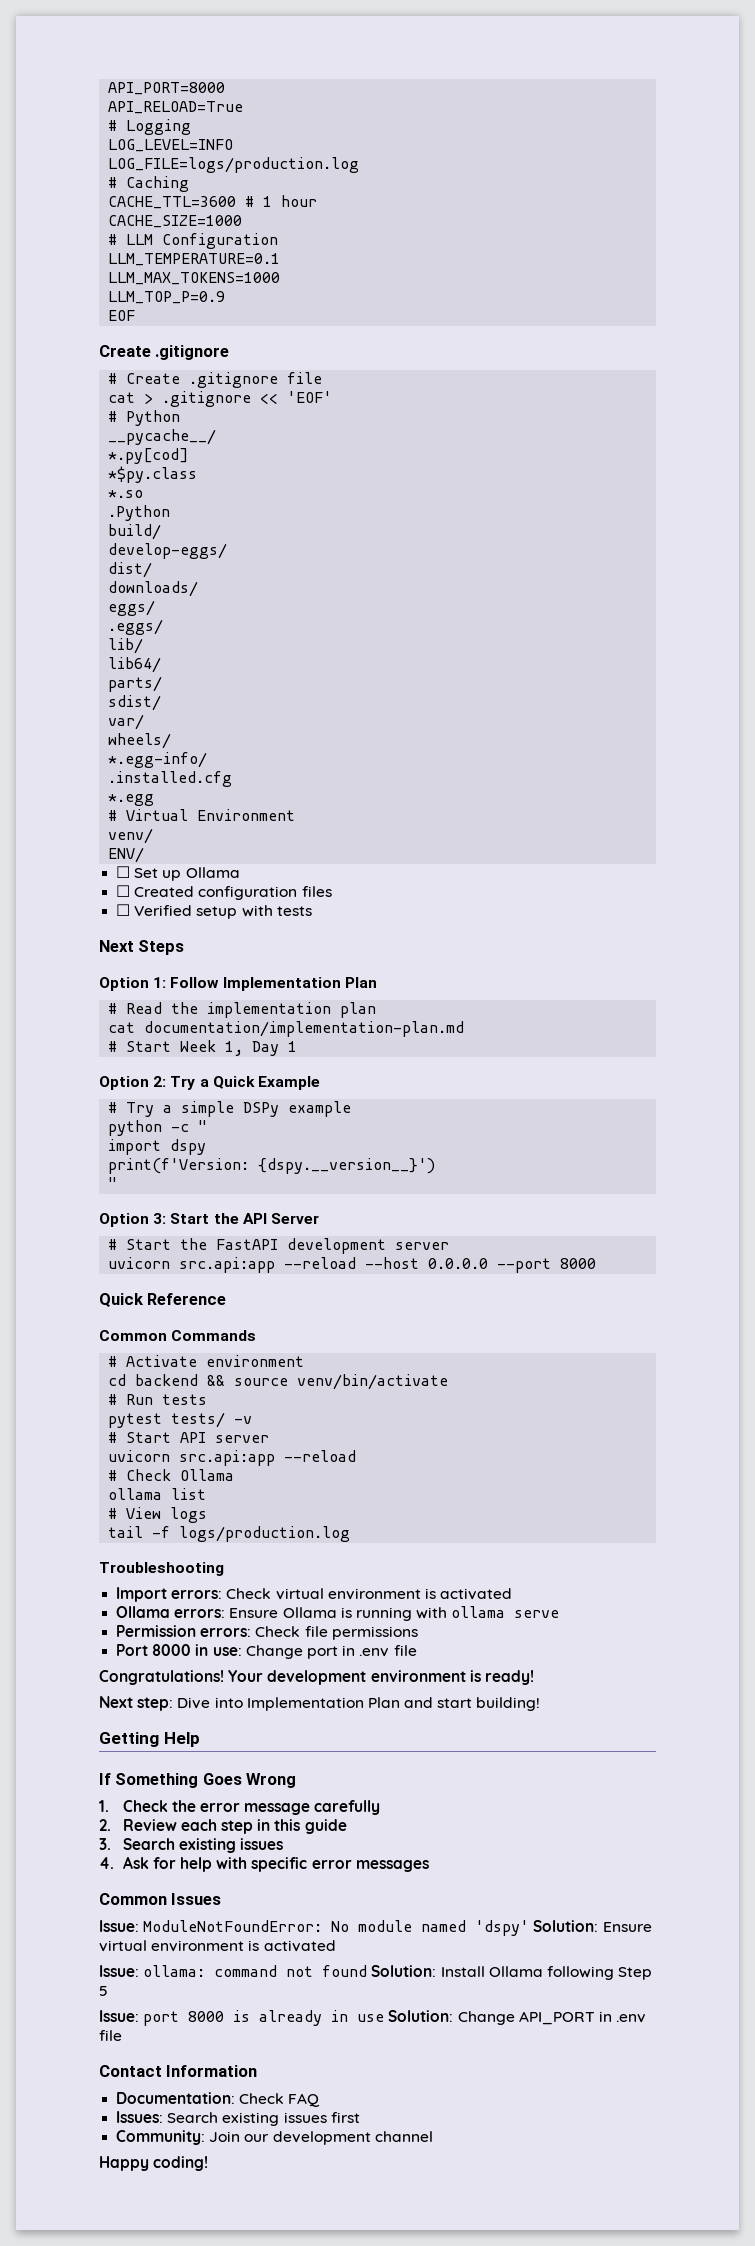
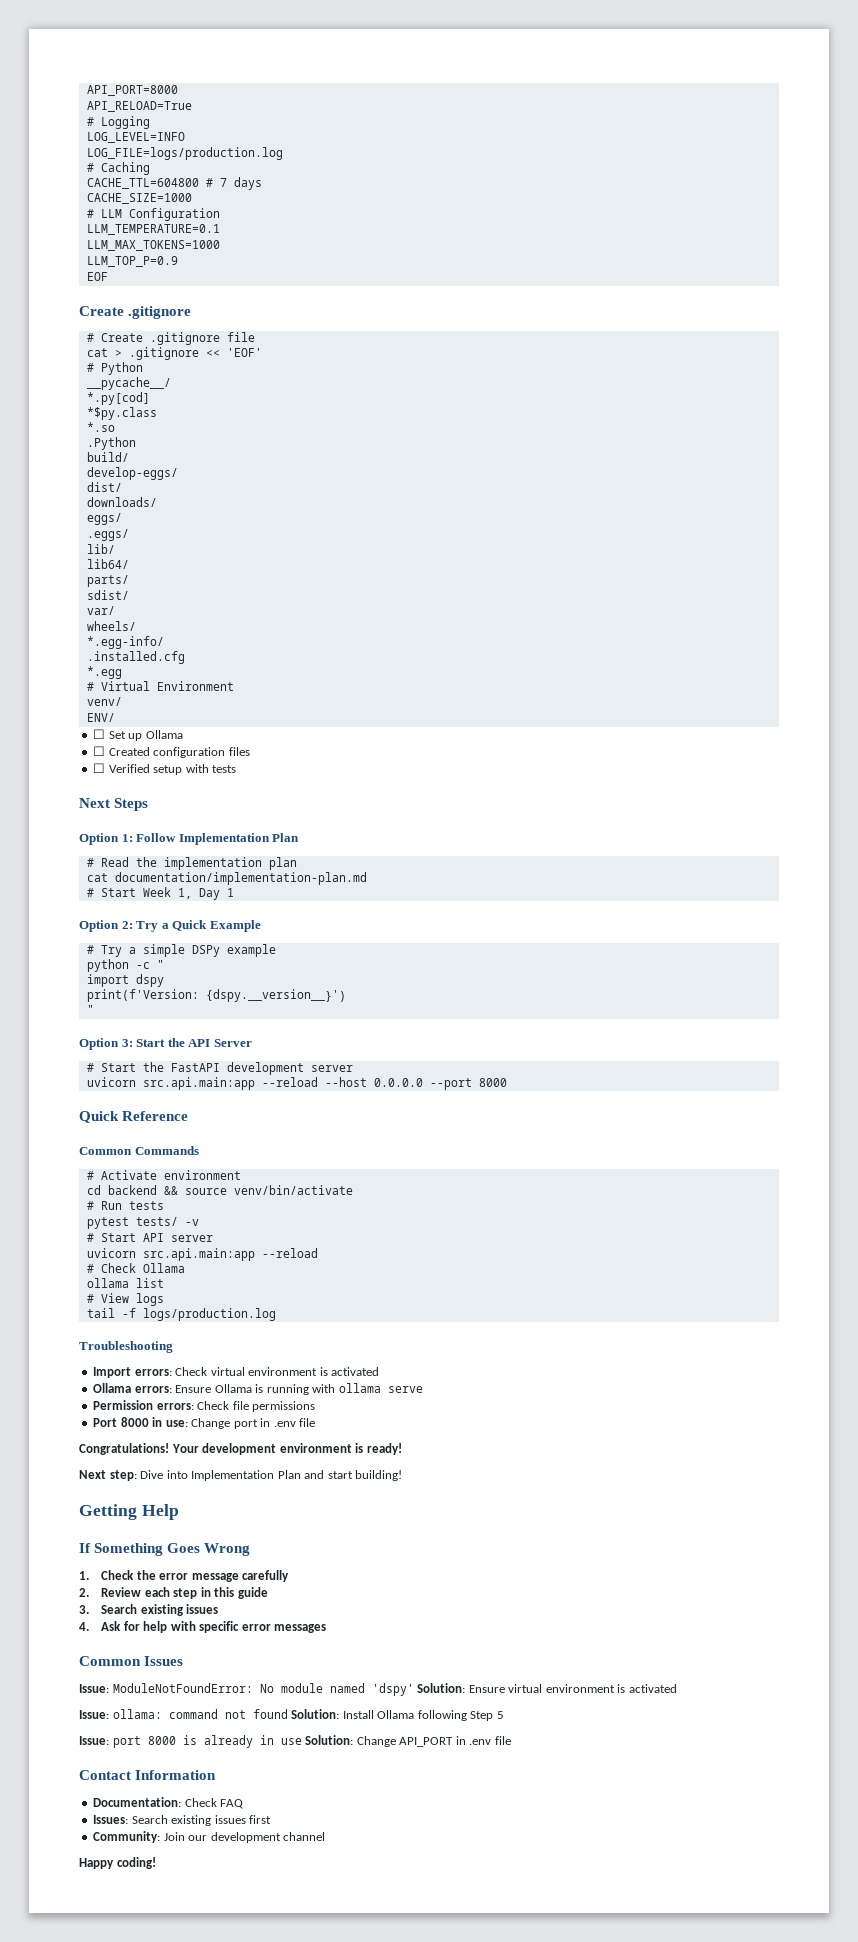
[108,195,318,209] CACHE_TTL=3600 # 1 hour -> [86,177,262,190] CACHE_TTL=604800 # 7 days
[179,1257,276,1273] src.api:app -> [142,1077,255,1090] src.api.main:app
[179,1450,276,1466] src.api:app -> [142,1248,255,1261] src.api.main:app

